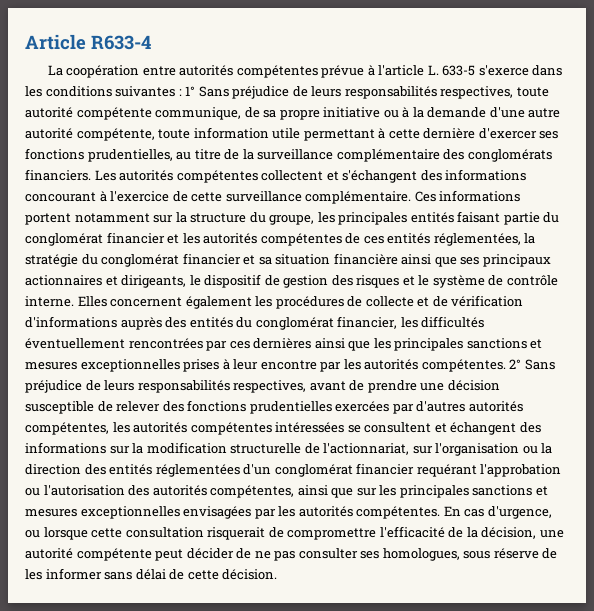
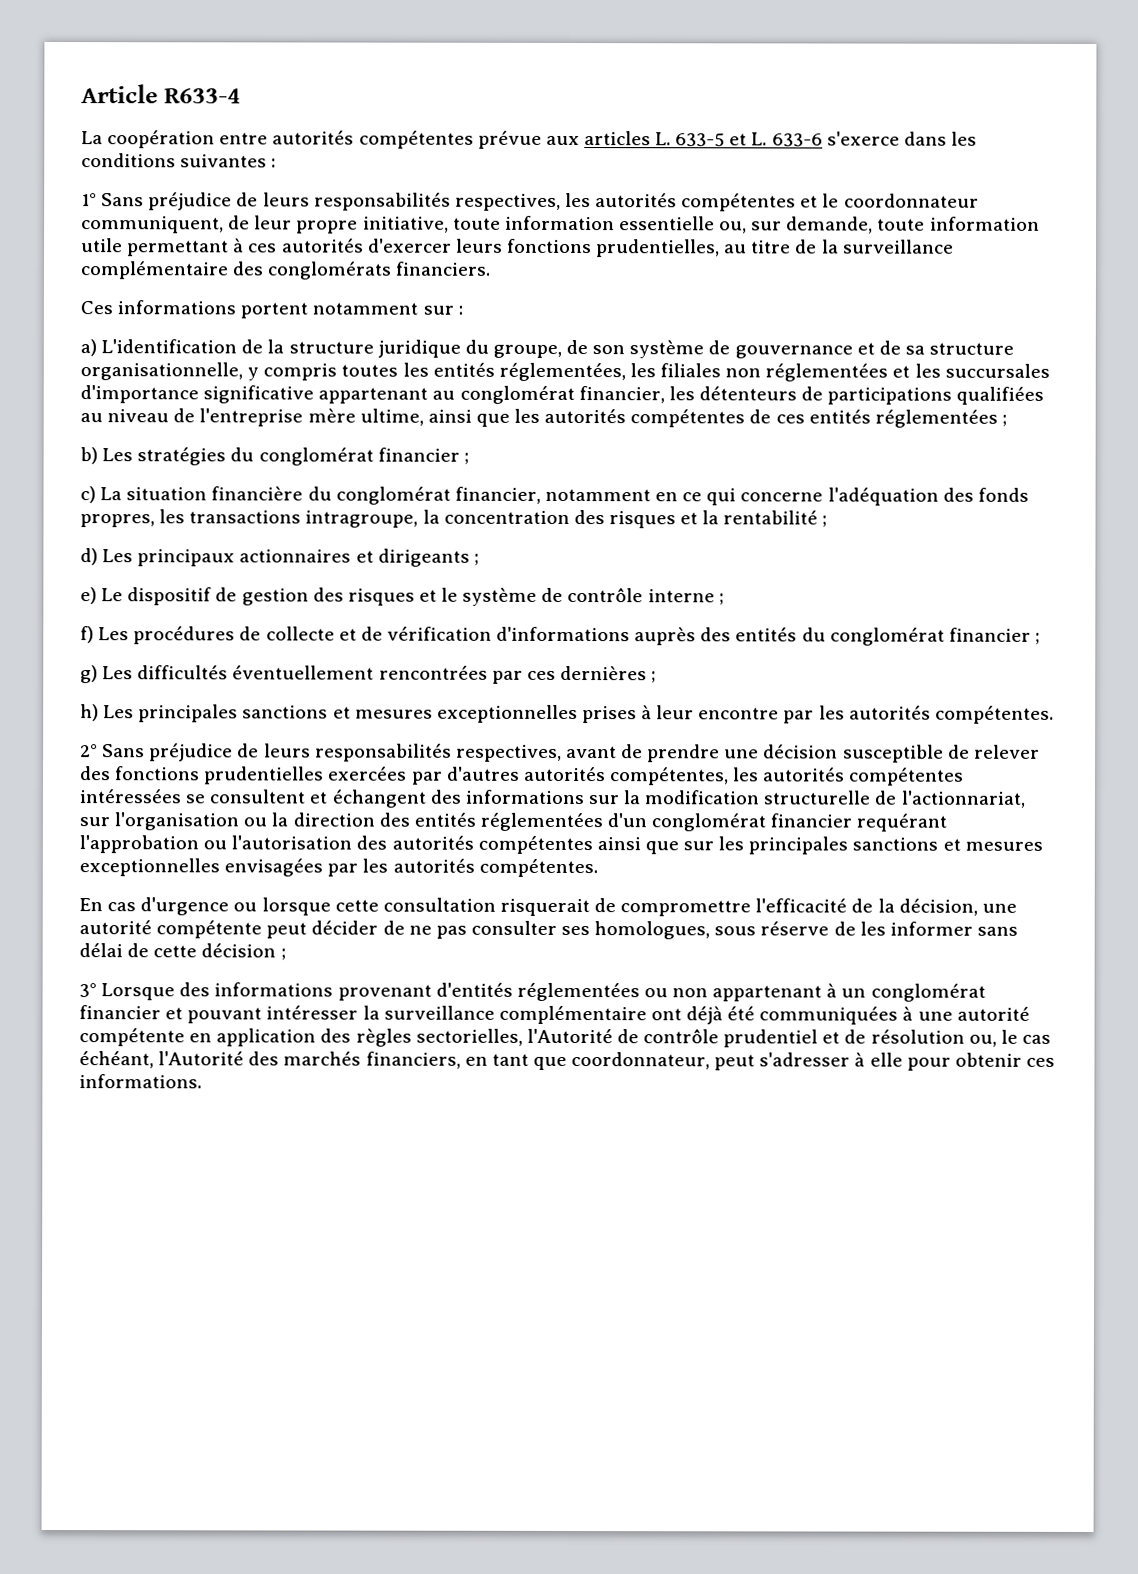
[367,65,476,76] à l'article L. 633-5 -> [545,131,823,147] aux articles L. 633-5 et L. 633-6
(182, 92) none -> (277, 163) //
[516,87,549,97] [25,107,561,120] [25,128,155,141] toute autorité compétente communique, de sa propre initiative ou à la demande d'une autre autorité compétente, -> [564,192,979,212] [81,215,874,234] les autorités compétentes et le coordonnateur communiquent, de leur propre initiative, toute information essentielle ou, sur demande,
[388,128,559,139] cette dernière d'exercer ses -> [248,238,503,253] ces autorités d'exercer leurs
[94,169,527,183] [25,191,412,204] Les autorités compétentes collectent et s'échangent des informations concourant à l'exercice de cette surveillance complémentaire. -> (492, 268) //
(174, 219) none -> [457,305,463,315] [80,339,264,357] : // a) L'identification de
(247, 218) none -> [377,339,461,358] juridique
[317,211,560,225] [25,232,180,246] les principales entités faisant partie du conglomérat financier et -> [566,339,1015,359] [80,362,1050,382] [80,385,1045,405] [80,408,510,427] de son système de gouvernance et de sa structure organisationnelle, y compris toutes les entités réglementées, les filiales non réglementées et les succursales d'importance significative appartenant au conglomérat financier, les détenteurs de participations qualifiées au niveau de l'entreprise mère ultime, ainsi que
[433,233,536,246] [25,253,551,267] [25,275,201,288] réglementées, la stratégie du conglomérat financier et sa situation financière ainsi que ses principaux actionnaires et dirigeants, le -> [874,409,1007,428] [80,447,469,466] [80,486,1029,506] [80,509,828,529] [80,548,479,567] [80,587,124,605] réglementées ; // b) Les stratégies du conglomérat financier ; // c) La situation financière du conglomérat financier, notamment en ce qui concerne l'adéquation des fonds propres, les transactions intragroupe, la concentration des risques et la rentabilité ; // d) Les principaux actionnaires et dirigeants ; // e) Le
[25,296,273,309] interne. Elles concernent également les -> [647,589,724,606] [80,626,130,644] interne ; // f) Les
[337,316,418,329] financier, les -> [948,627,1040,645] [80,665,134,684] financier ; // g) Les
[314,338,391,351] ainsi que les -> [651,671,657,684] [80,704,135,722] ; // h) Les
(506, 365) none -> (1054, 714) //
[210,485,295,498] compétentes, -> [477,835,593,855] compétentes
(441, 512) none -> (598, 868) //
[487,506,552,519] d'urgence, -> [140,897,230,916] d'urgence
[222,569,278,580] décision. -> [201,943,286,961] [79,982,986,1002] [79,1005,1030,1025] [79,1028,1051,1048] [79,1051,1055,1071] [79,1074,202,1089] décision ; // 3° Lorsque des informations provenant d'entités réglementées ou non appartenant à un conglomérat financier et pouvant intéresser la surveillance complémentaire ont déjà été communiquées à une autorité compétente en application des règles sectorielles, l'Autorité de contrôle prudentiel et de résolution ou, le cas échéant, l'Autorité des marchés financiers, en tant que coordonnateur, peut s'adresser à elle pour obtenir ces informations.

